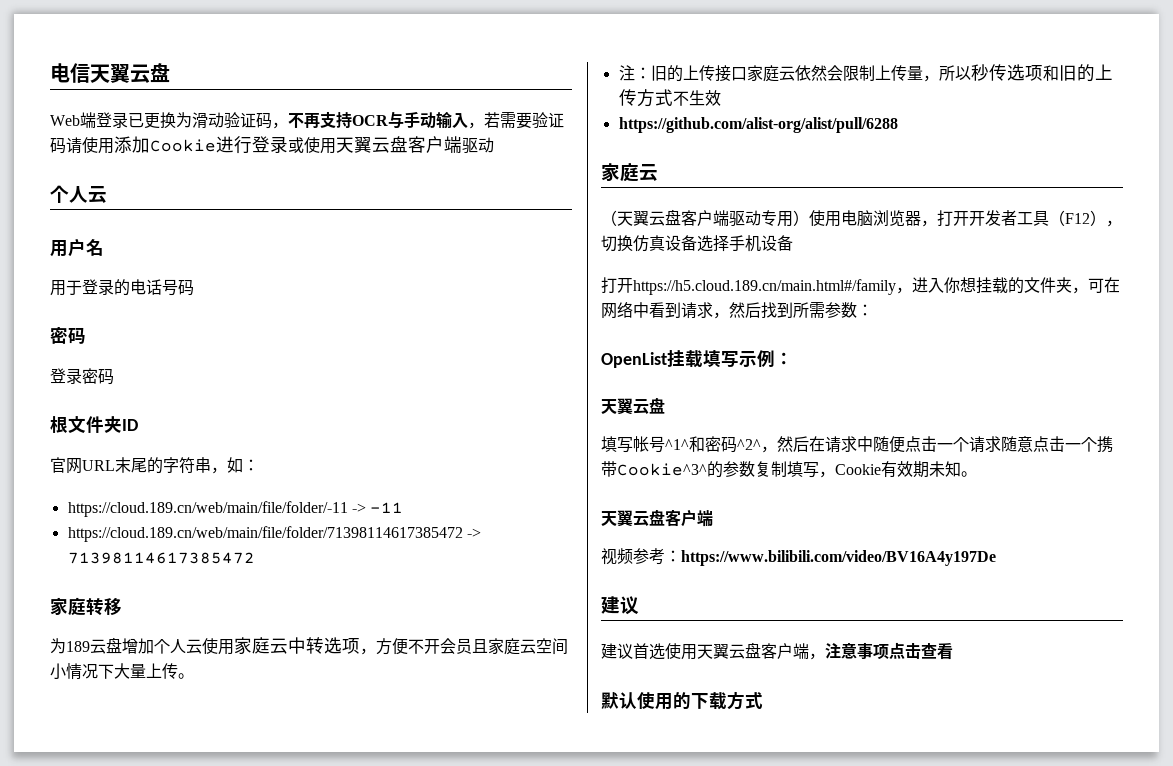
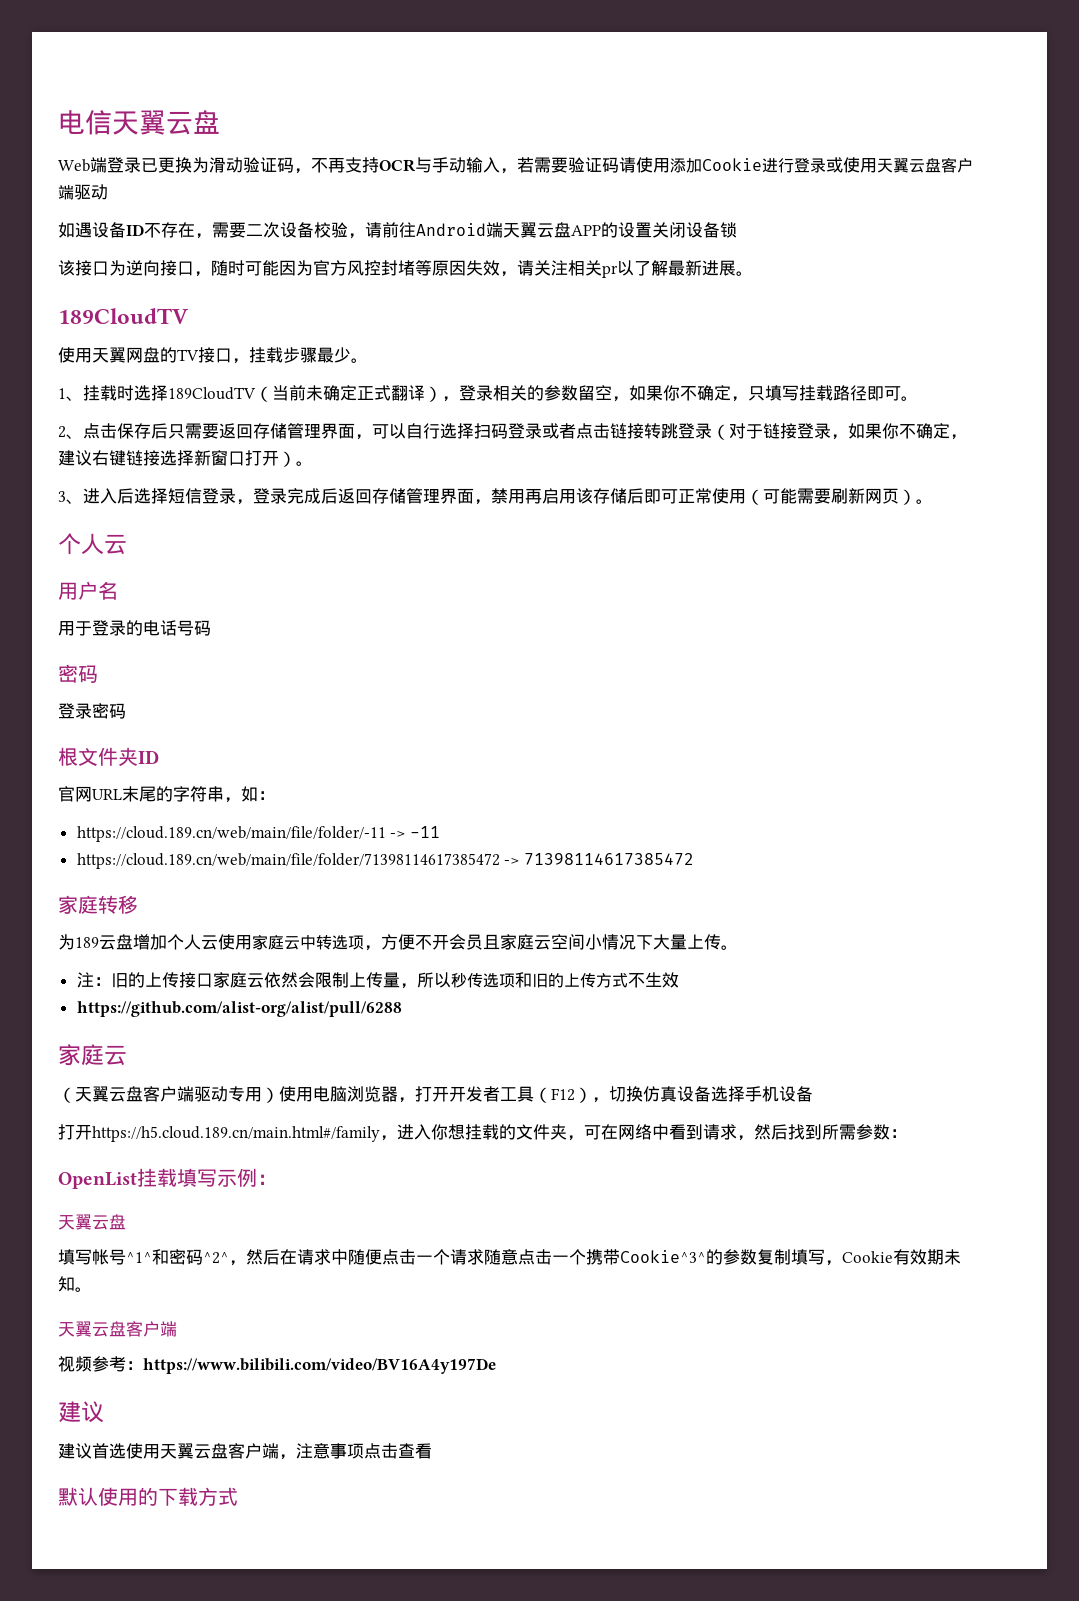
(494, 145) none -> [58,222,737,239] [58,260,753,278] [58,308,189,324] [58,347,368,364] [58,385,918,402] [58,423,967,440] [58,450,313,467] [58,488,933,505] // 如遇设备ID不存在，需要二次设备校验，请前往Android端天翼云盘APP的设置关闭设备锁 // 该接口为逆向接口，随时可能因为官方风控封堵等原因失效，请关注相关pr以了解最新进展。 // 189CloudTV // 使用天翼网盘的TV接口，挂载步骤最少。 // 1、挂载时选择189CloudTV（当前未确定正式翻译），登录相关的参数留空，如果你不确定，只填写挂载路径即可。 // 2、点击保存后只需要返回存储管理界面，可以自行选择扫码登录或者点击链接转跳登录（对于链接登录，如果你不确定，建议右键链接选择新窗口打开）。 // 3、进入后选择短信登录，登录完成后返回存储管理界面，禁用再启用该存储后即可正常使用（可能需要刷新网页）。

